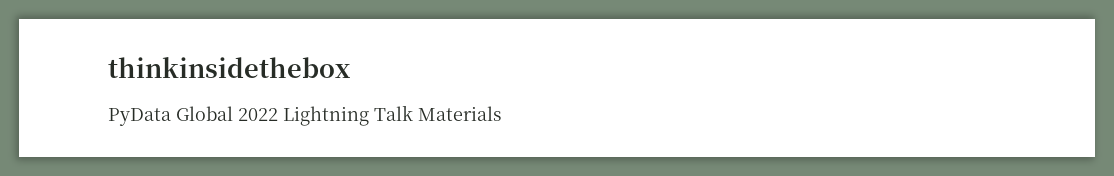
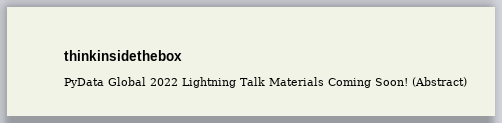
(502, 113) none -> [328,77,467,88] Coming Soon! (Abstract)

